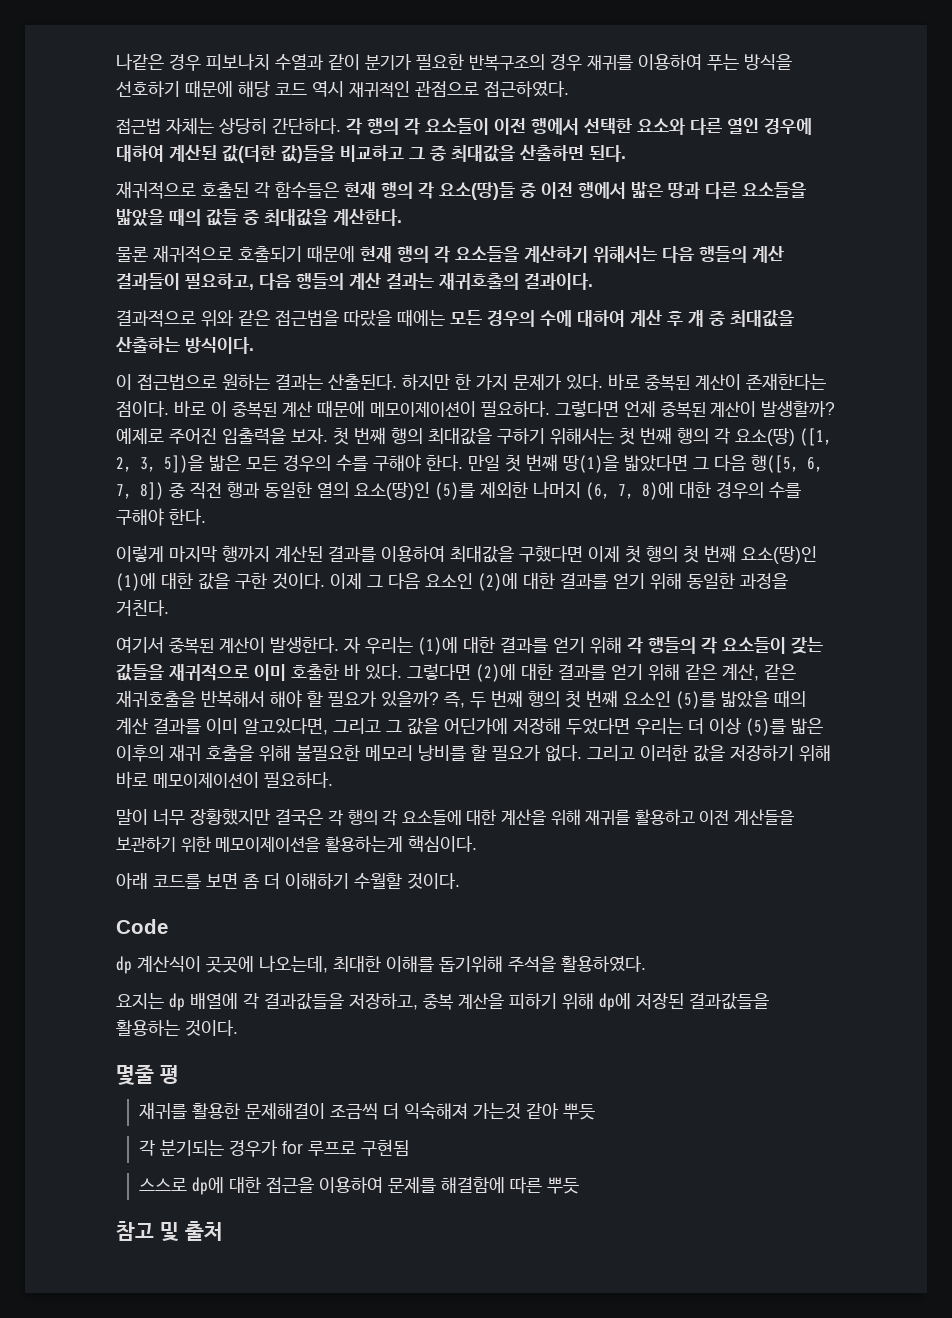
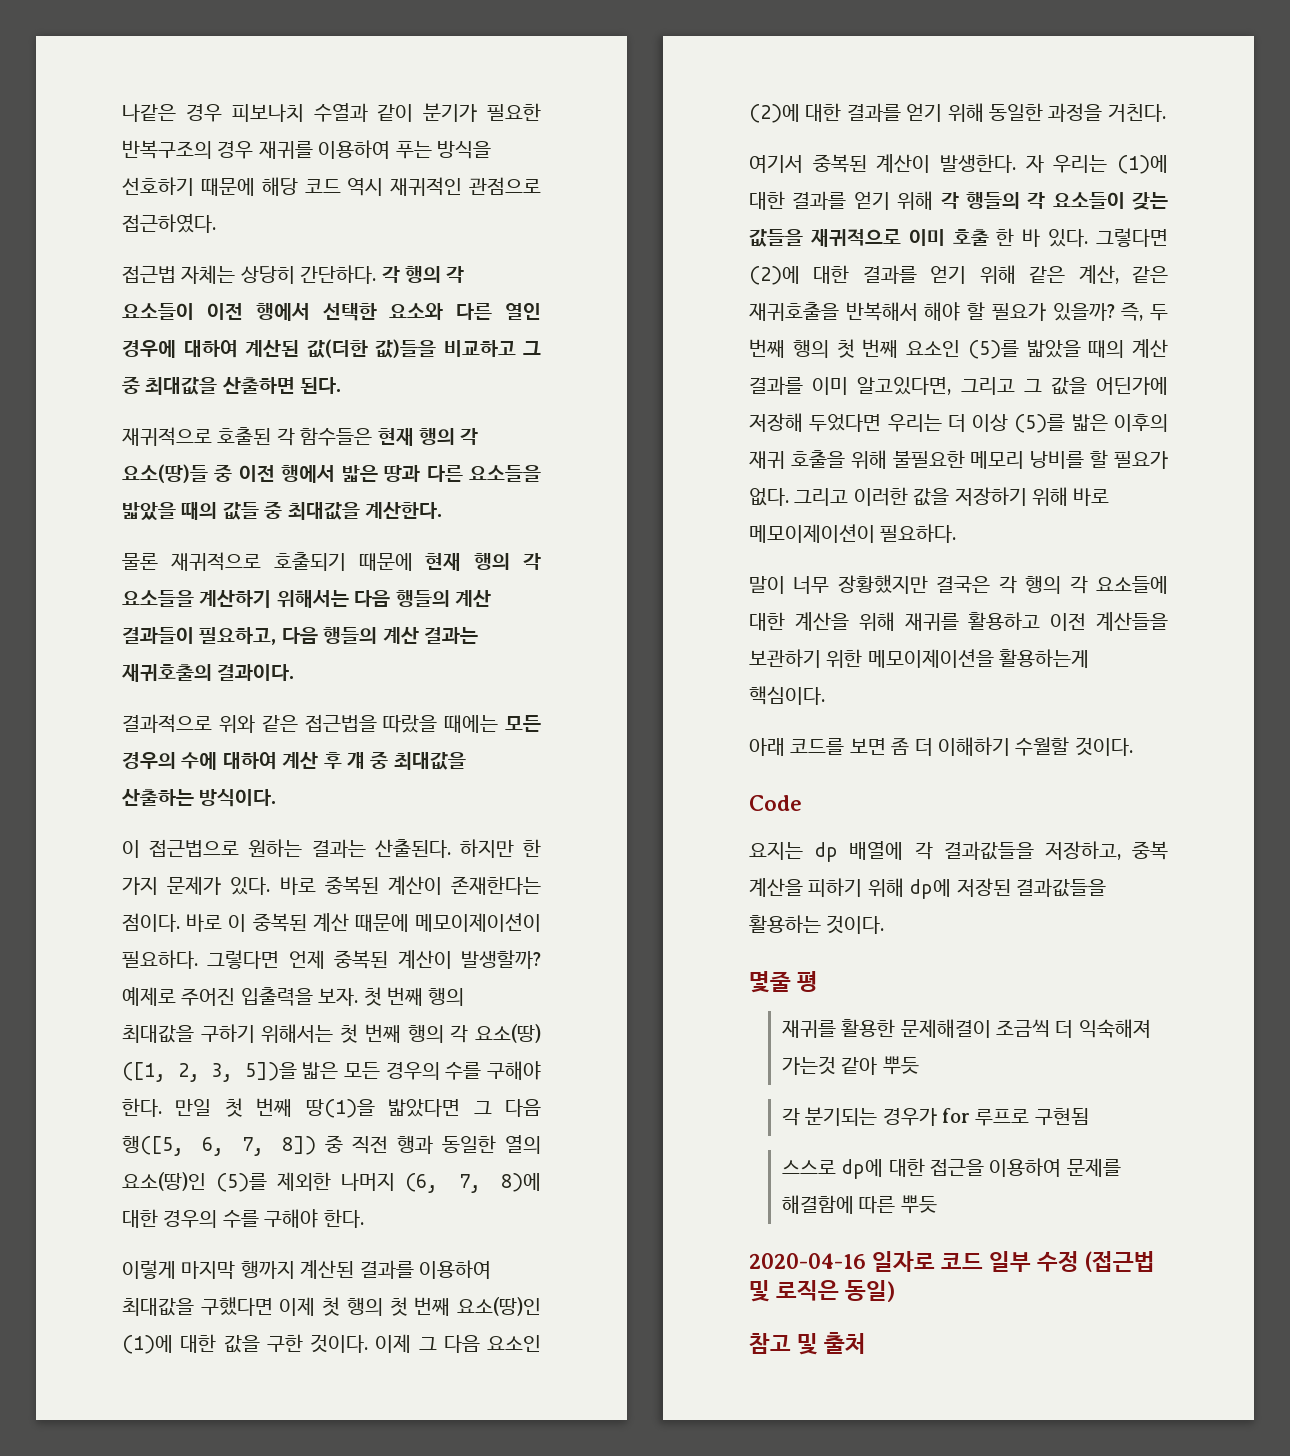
[291,664,339,680] 호출한 -> [952,228,1015,246] 호출 한
[116,955,646,974] // dp 계산식이 곳곳에 나오는데, 최대한 이해를 돕기위해 주석을 활용하였다. -> (802, 803) none
(580, 1185) none -> [749,1251,1156,1272] [749,1280,896,1302] // 2020-04-16 일자로 코드 일부 수정 (접근법 및 로직은 동일)

